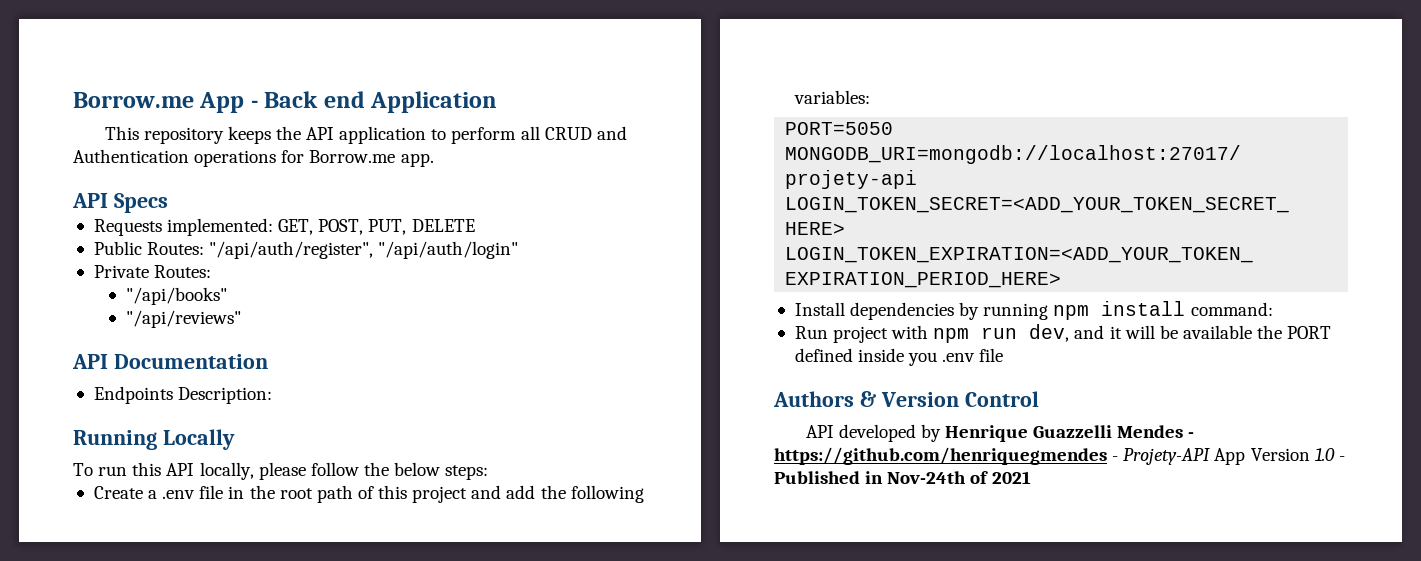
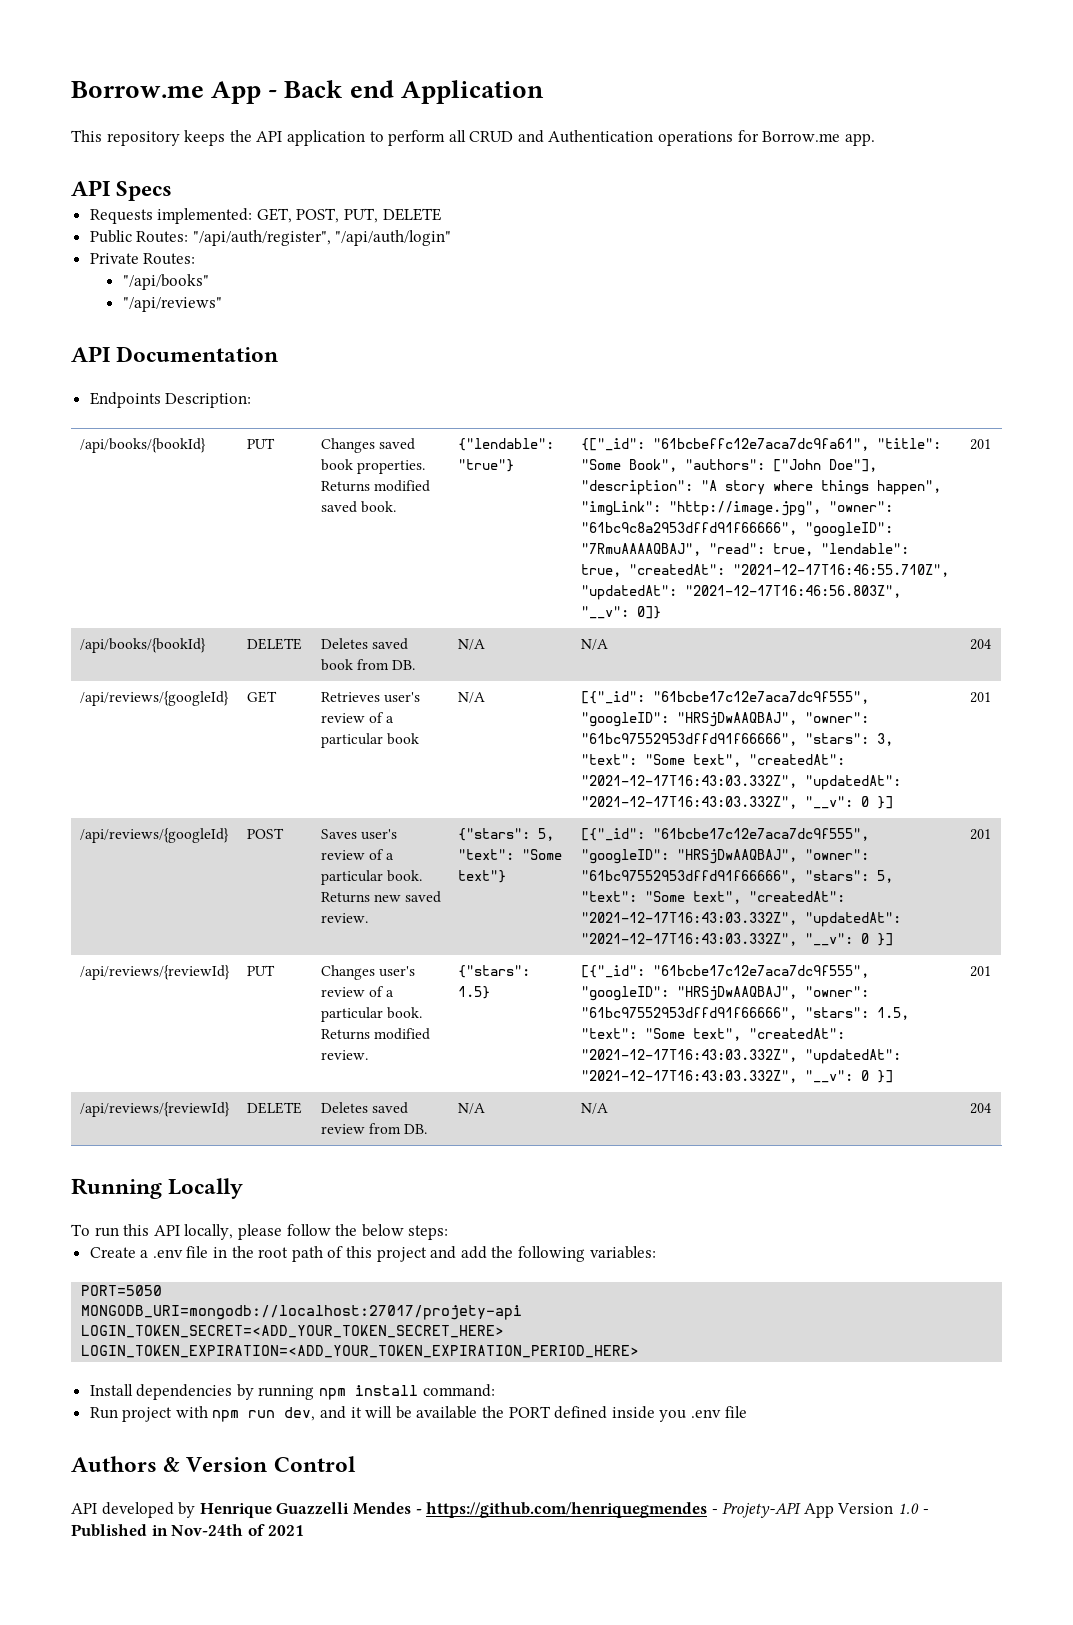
(273, 395) none -> [79,438,206,453] [246,438,275,449] [320,438,415,453] [320,459,425,474] [320,480,430,492] [320,501,396,513] [457,438,554,451] [457,459,514,472] [580,438,941,451] [580,459,877,472] [580,480,941,495] [580,501,893,516] [580,522,893,537] [580,543,909,556] [580,564,949,577] [580,585,901,600] [580,606,661,619] [969,439,991,450] [79,638,206,653] [246,638,302,650] [320,638,408,650] [320,659,416,671] [457,639,485,650] [580,639,608,650] [969,639,991,650] [79,691,229,706] [246,691,277,703] [320,692,420,703] [320,712,395,723] [320,733,419,748] [457,692,485,703] [580,691,869,704] [580,712,869,727] [580,733,893,746] [580,754,845,767] [580,775,901,790] [580,796,893,809] [969,692,991,703] [79,828,229,843] [246,828,284,839] [320,829,397,840] [320,849,395,860] [320,870,422,885] [320,891,442,903] [320,913,368,923] [457,828,554,841] [457,849,562,860] [457,870,506,883] [580,828,869,841] [580,849,869,864] [580,870,893,883] [580,891,845,904] [580,912,901,927] [580,933,893,946] [969,829,991,840] [79,965,230,980] [246,965,275,976] [320,965,415,980] [320,986,395,997] [320,1007,422,1022] [320,1028,430,1040] [320,1050,368,1060] [457,965,530,978] [457,986,490,999] [580,965,869,978] [580,986,869,1001] [580,1007,909,1020] [580,1028,845,1041] [580,1049,901,1064] [580,1070,893,1083] [969,966,991,977] [79,1102,230,1117] [246,1102,302,1114] [320,1102,408,1114] [320,1123,428,1134] [457,1103,485,1114] [580,1103,608,1114] [969,1103,991,1114] // /api/books/{bookId} | PUT | Changes saved book properties. Returns modified saved book. | {"lendable": "true"} | {["_id": "61bcbeffc12e7aca7dc9fa61", "title": "Some Book", "authors": ["John Doe"], "description": "A story where things happen", "imgLink": "http://image.jpg", "owner": "61bc9c8a2953dffd91f66666", "googleID": "7RmuAAAAQBAJ", "read": true, "lendable": true, "createdAt": "2021-12-17T16:46:55.710Z", "updatedAt": "2021-12-17T16:46:56.803Z", "__v": 0]} | 201 // /api/books/{bookId} | DELETE | Deletes saved book from DB. | N/A | N/A | 204 // /api/reviews/{googleId} | GET | Retrieves user's review of a particular book | N/A | [{"_id": "61bcbe17c12e7aca7dc9f555", "googleID": "HRSjDwAAQBAJ", "owner": "61bc97552953dffd91f66666", "stars": 3, "text": "Some text", "createdAt": "2021-12-17T16:43:03.332Z", "updatedAt": "2021-12-17T16:43:03.332Z", "__v": 0 }] | 201 // /api/reviews/{googleId} | POST | Saves user's review of a particular book. Returns new saved review. | {"stars": 5, "text": "Some text"} | [{"_id": "61bcbe17c12e7aca7dc9f555", "googleID": "HRSjDwAAQBAJ", "owner": "61bc97552953dffd91f66666", "stars": 5, "text": "Some text", "createdAt": "2021-12-17T16:43:03.332Z", "updatedAt": "2021-12-17T16:43:03.332Z", "__v": 0 }] | 201 // /api/reviews/{reviewId} | PUT | Changes user's review of a particular book. Returns modified review. | {"stars": 1.5} | [{"_id": "61bcbe17c12e7aca7dc9f555", "googleID": "HRSjDwAAQBAJ", "owner": "61bc97552953dffd91f66666", "stars": 1.5, "text": "Some text", "createdAt": "2021-12-17T16:43:03.332Z", "updatedAt": "2021-12-17T16:43:03.332Z", "__v": 0 }] | 201 // /api/reviews/{reviewId} | DELETE | Deletes saved review from DB. | N/A | N/A | 204

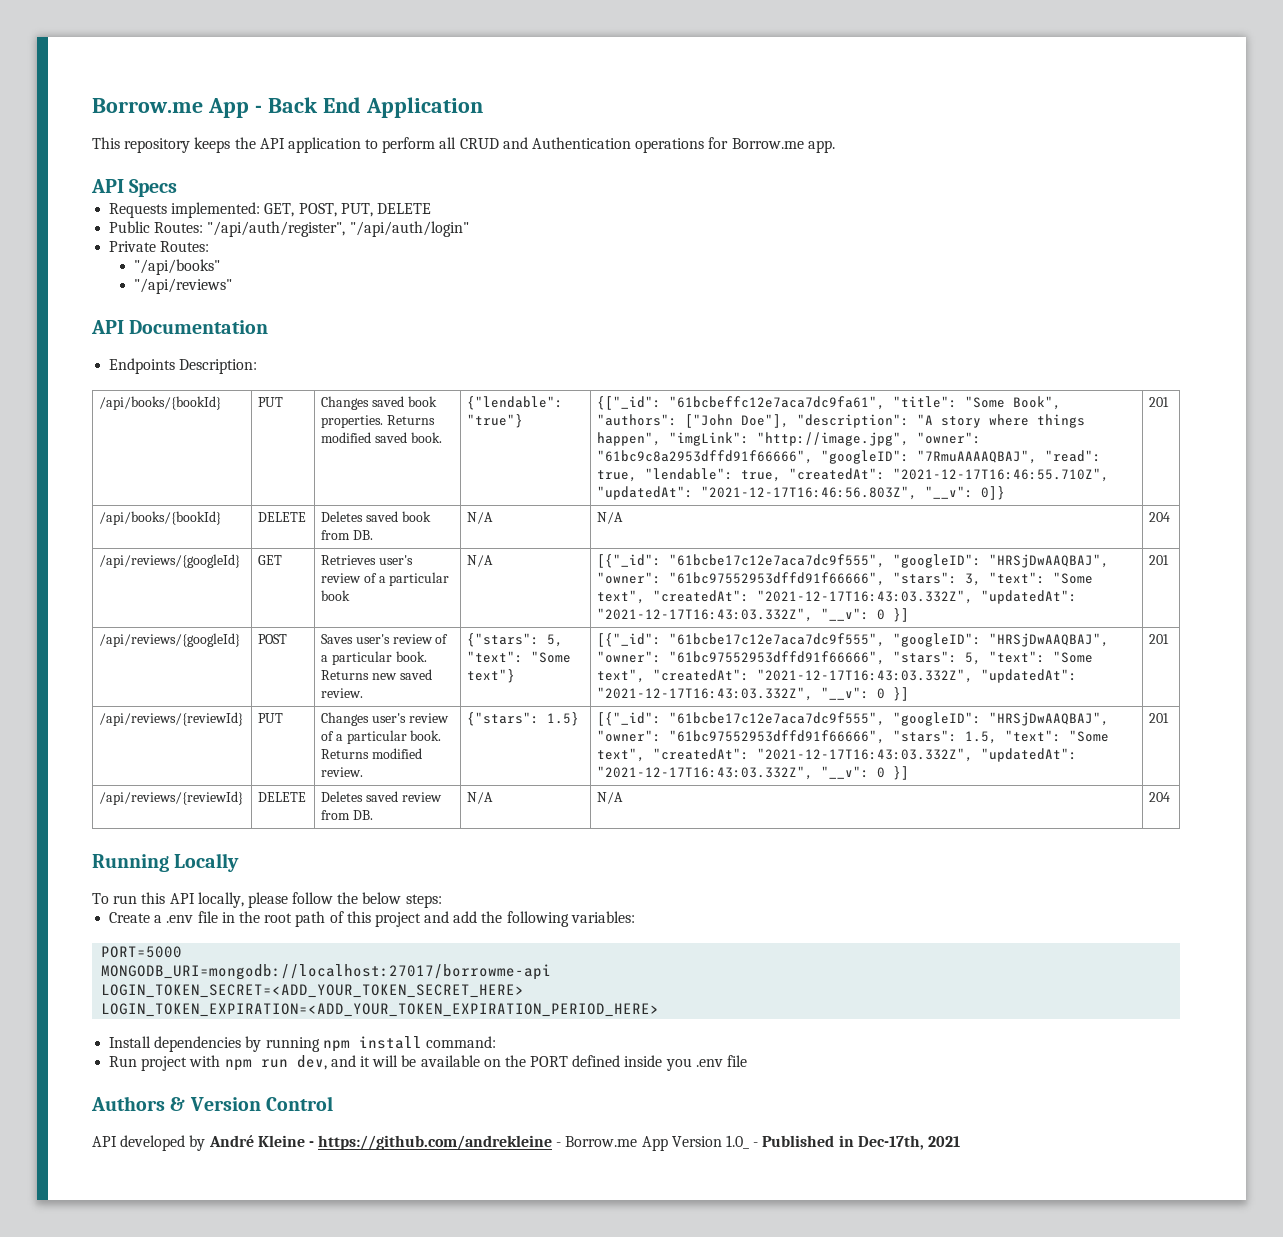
[349,80,394,98] end -> [322,97,361,113] End
[81,1285,163,1296] [81,1305,523,1320] PORT=5050 // MONGODB_URI=mongodb://localhost:27017/projety-api -> [101,946,183,958] [101,964,552,980] PORT=5000 // MONGODB_URI=mongodb://localhost:27017/borrowme-api
(478, 1412) none -> [483,1059,501,1067] on
[199,1502,802,1518] Henrique Guazzelli Mendes - https://github.com/henriquegmendes - Projety-API -> [208,1135,638,1150] André Kleine - https://github.com/andrekleine - Borrow.me
[898,1503,920,1514] 1.0 -> [726,1135,750,1149] 1.0_
[171,1524,265,1536] Nov-24th of -> [857,1135,924,1150] Dec-17th,

